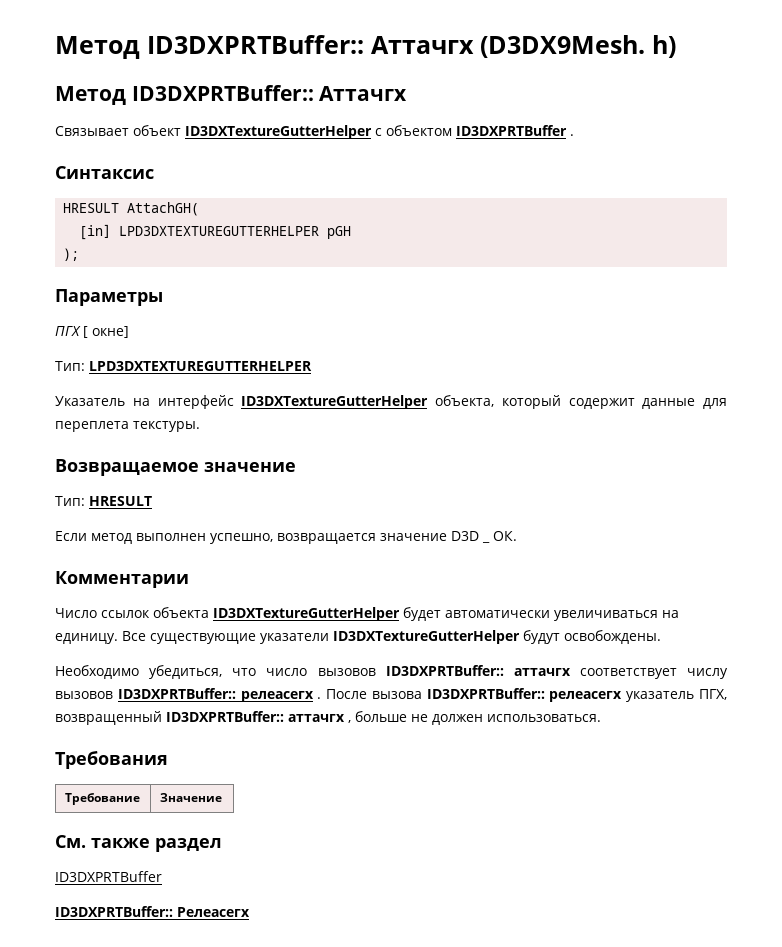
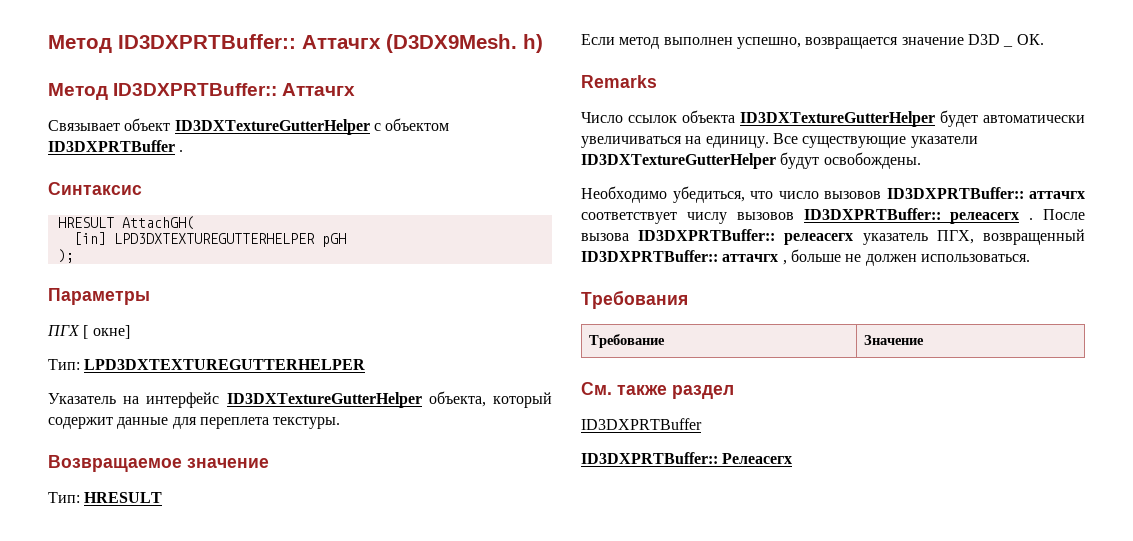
[55,571,189,588] Комментарии -> [581,75,657,88] Remarks

